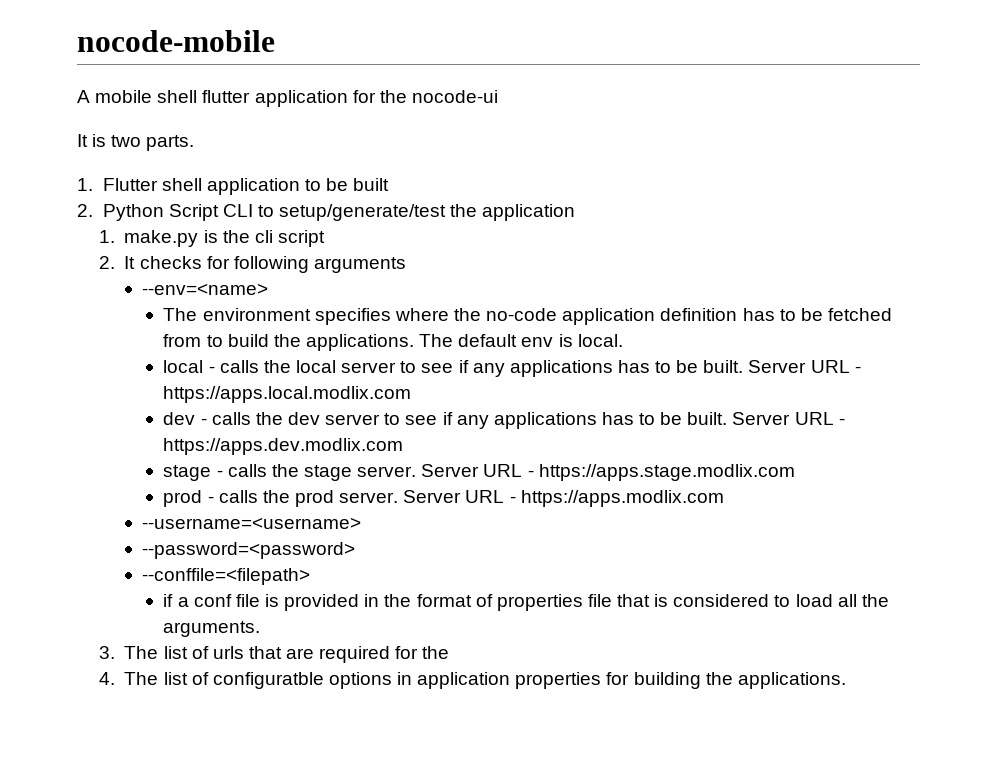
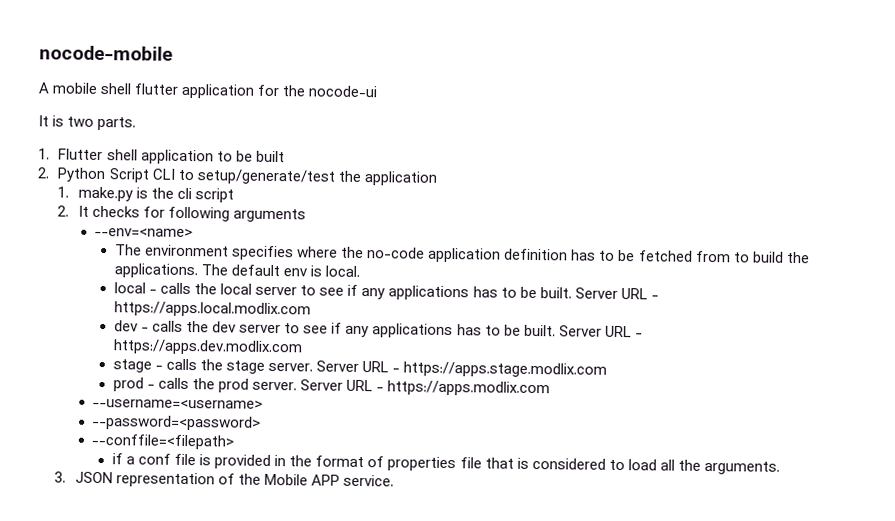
[124,646,450,663] [98,672,846,689] The list of urls that are required for the // 4. The list of configuratble options in application properties for building the applications. -> [74,471,395,488] JSON representation of the Mobile APP service.

